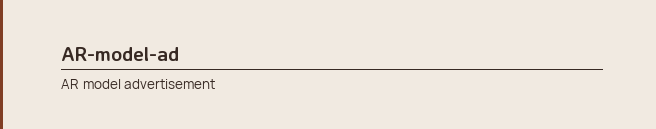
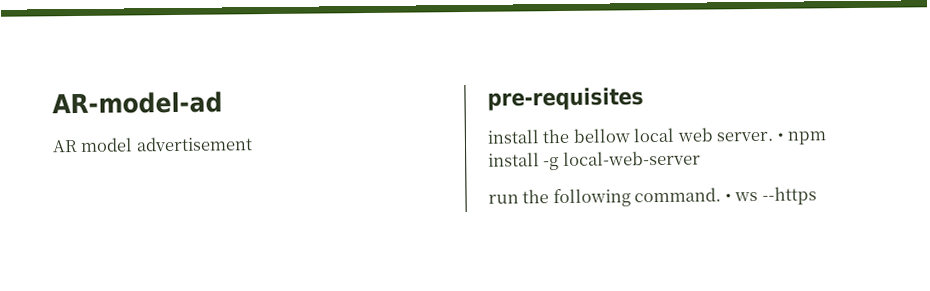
(216, 84) none -> [487,87,644,111] [487,127,828,145] [488,150,701,171] [488,186,817,208] // pre-requisites // install the bellow local web server. • npm install -g local-web-server // run the following command. • ws --https

